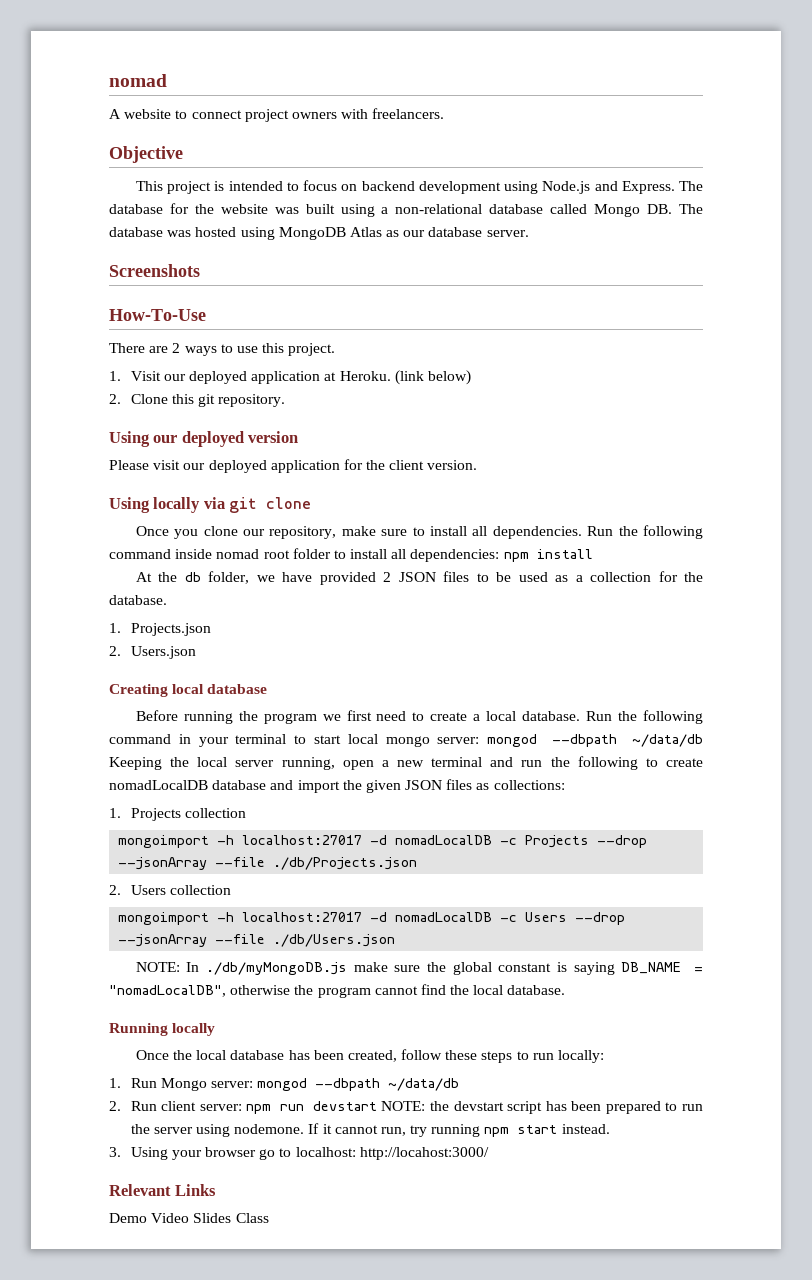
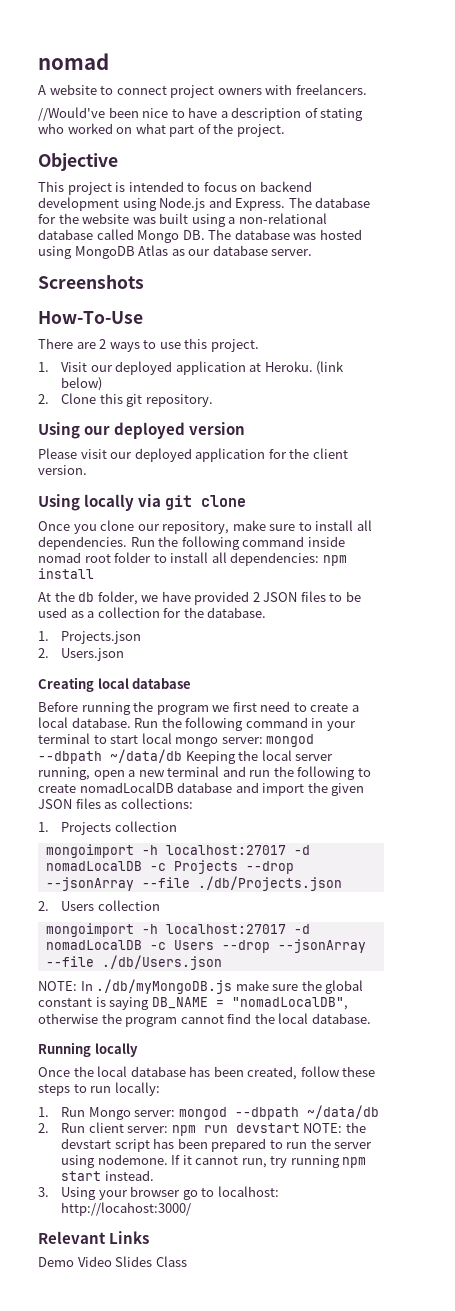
(445, 113) none -> [38,107,364,121] [38,123,285,137] // //Would've been nice to have a description of stating who worked on what part of the project.

